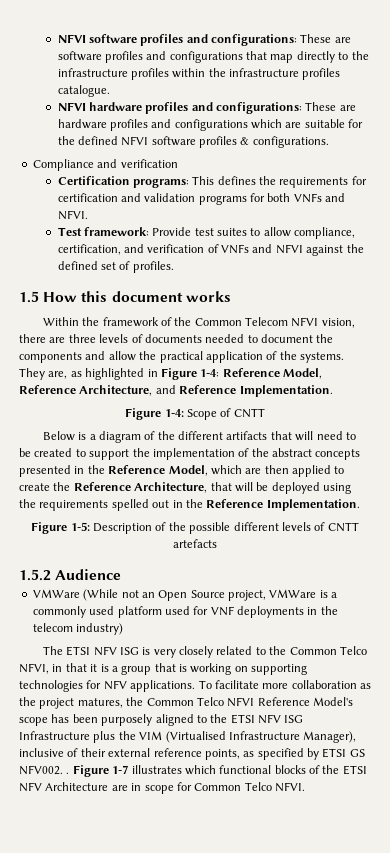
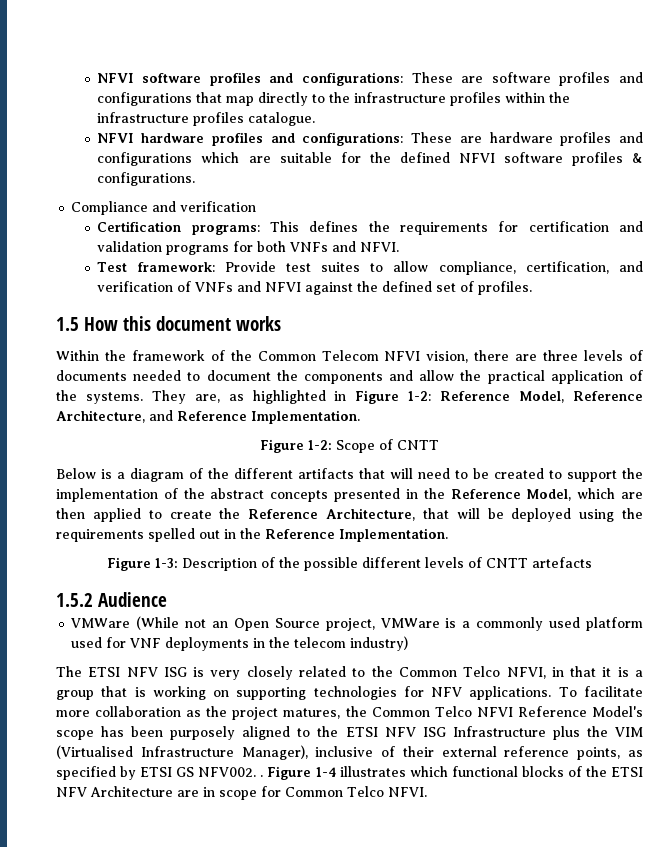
[200,369,220,377] 1-4: -> [408,391,432,401] 1-2:
[164,409,184,417] 1-4: -> [308,440,332,450] 1-2:
[70,522,90,531] 1-5: -> [155,558,178,568] 1-3:
[112,765,129,774] 1-7 -> [315,767,336,777] 1-4

